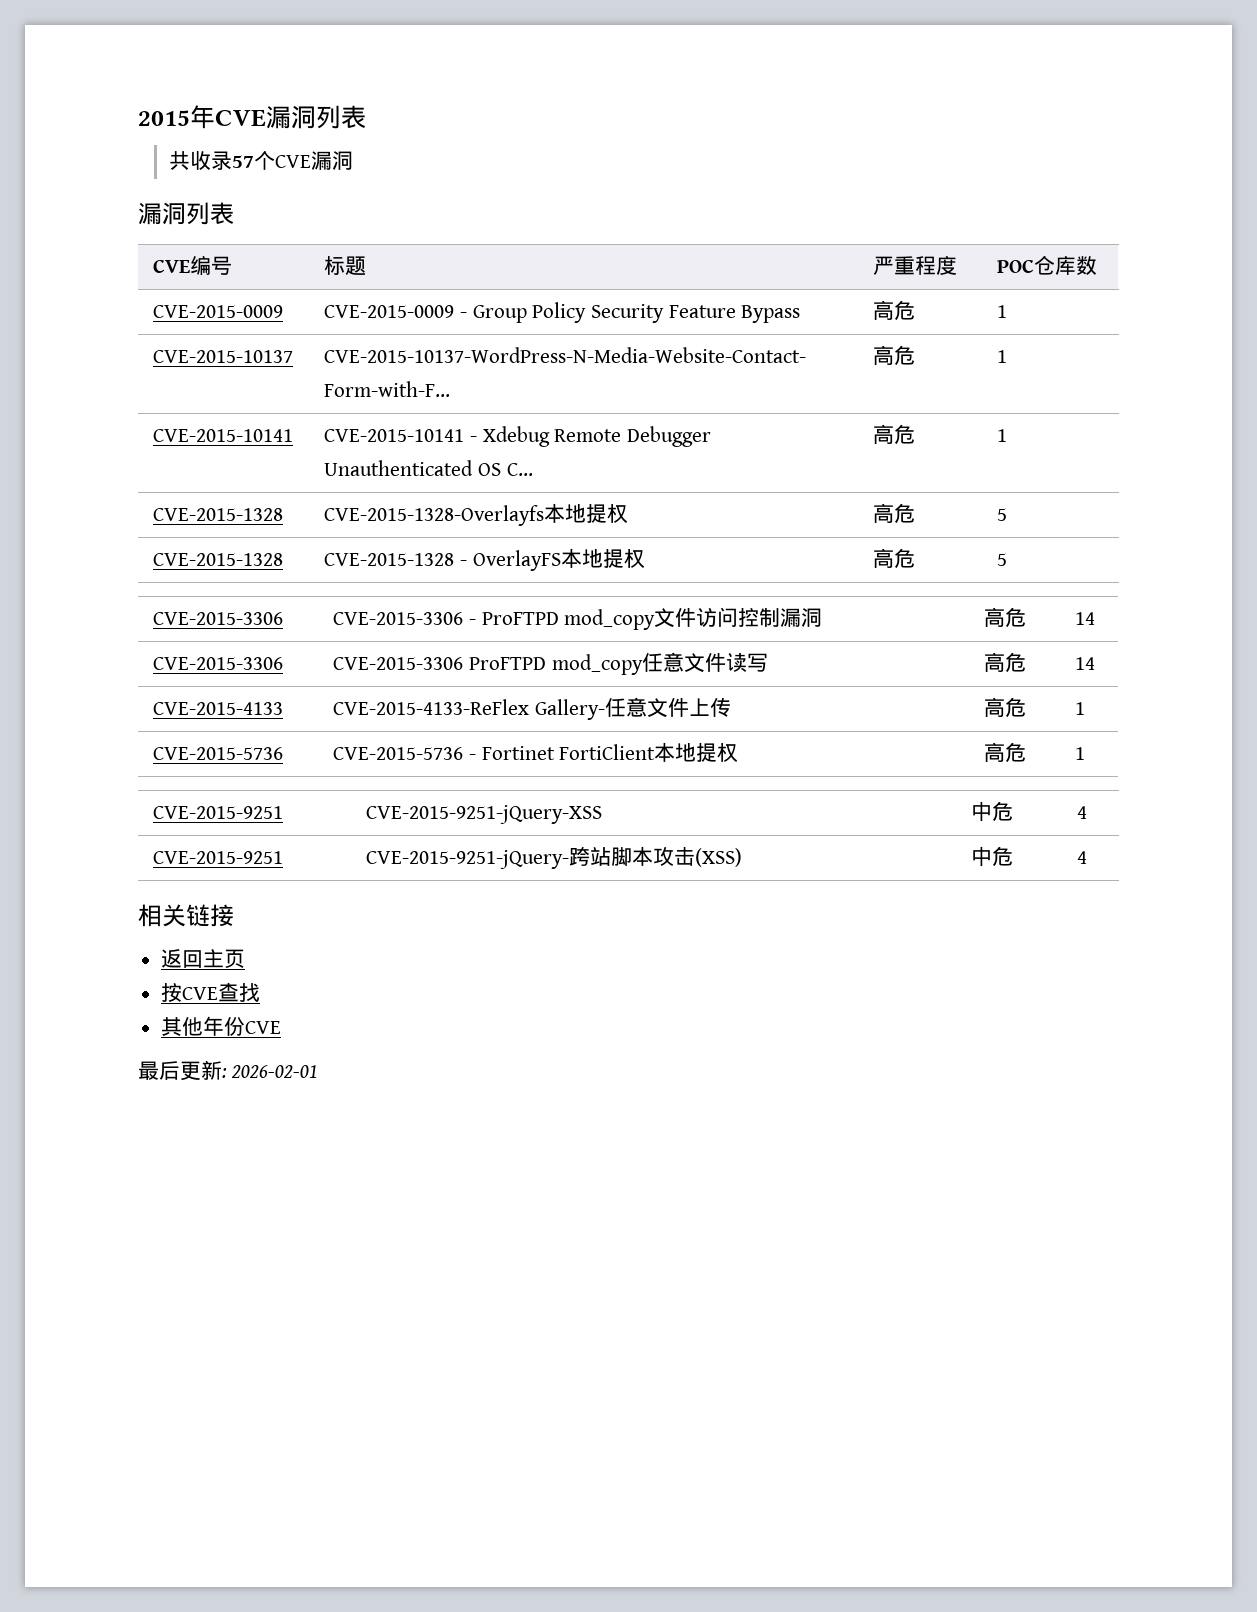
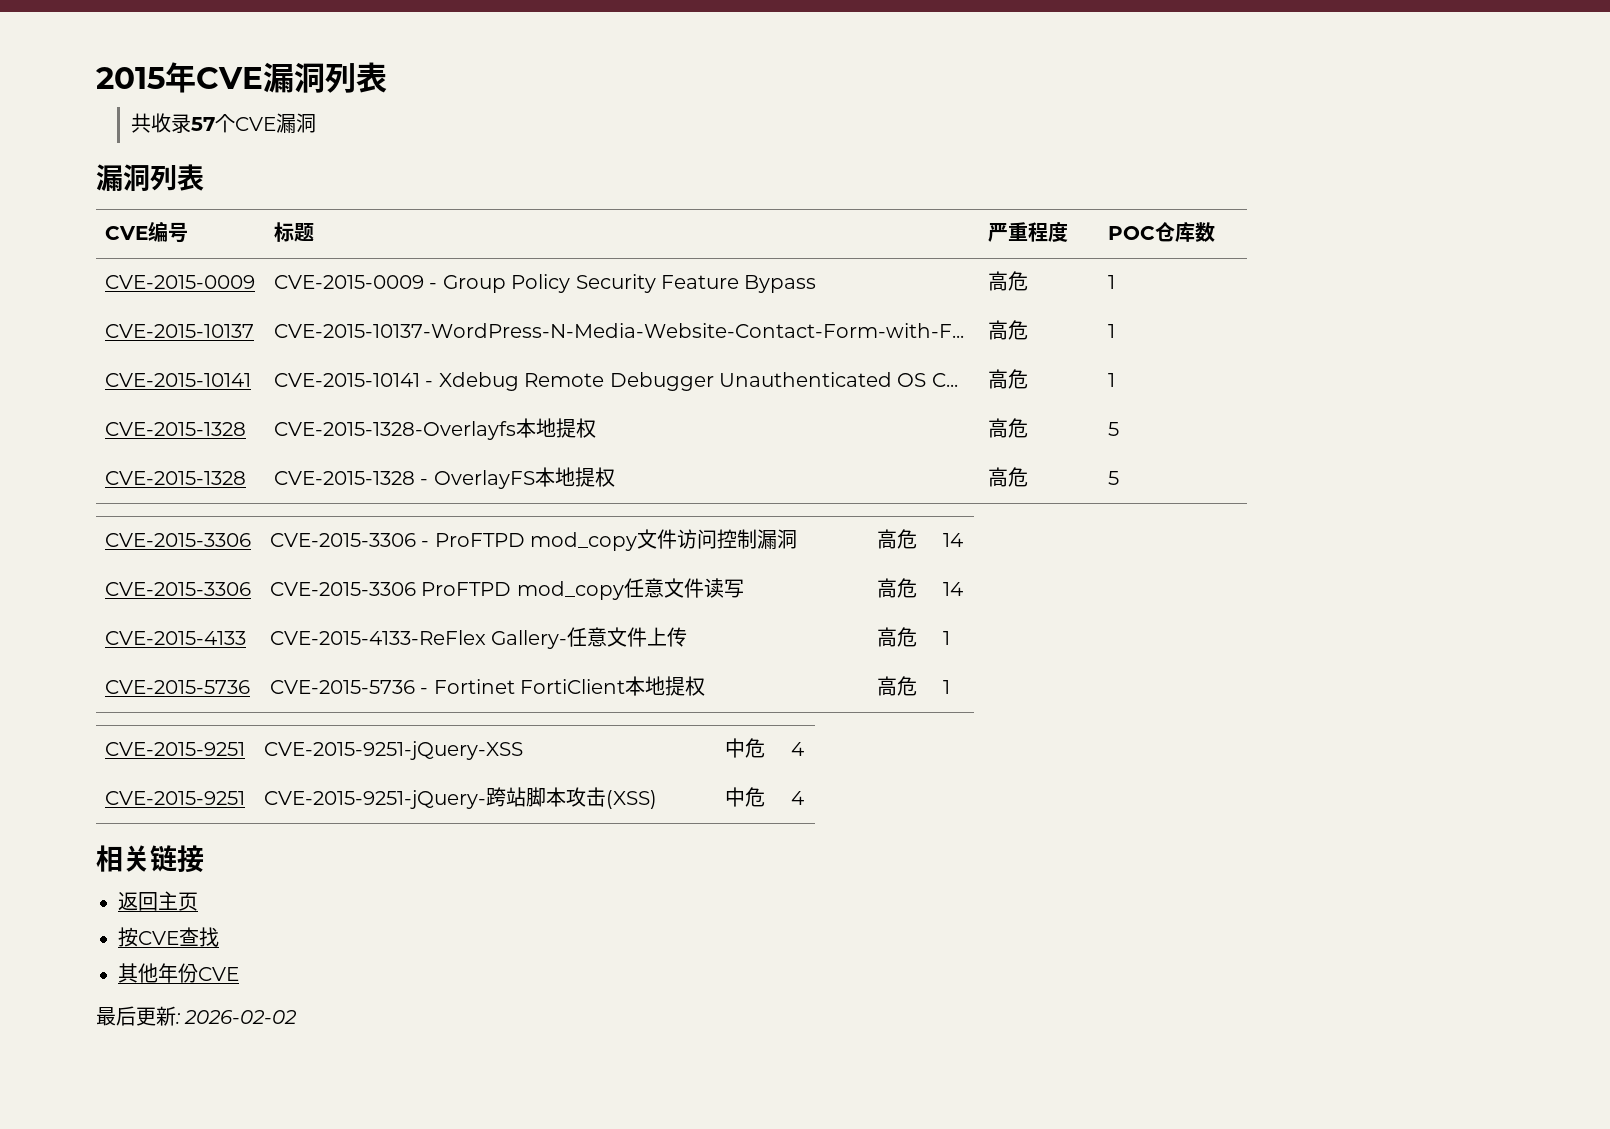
[230,1065,318,1078] 2026-02-01 -> [184,1010,298,1024] 2026-02-02

